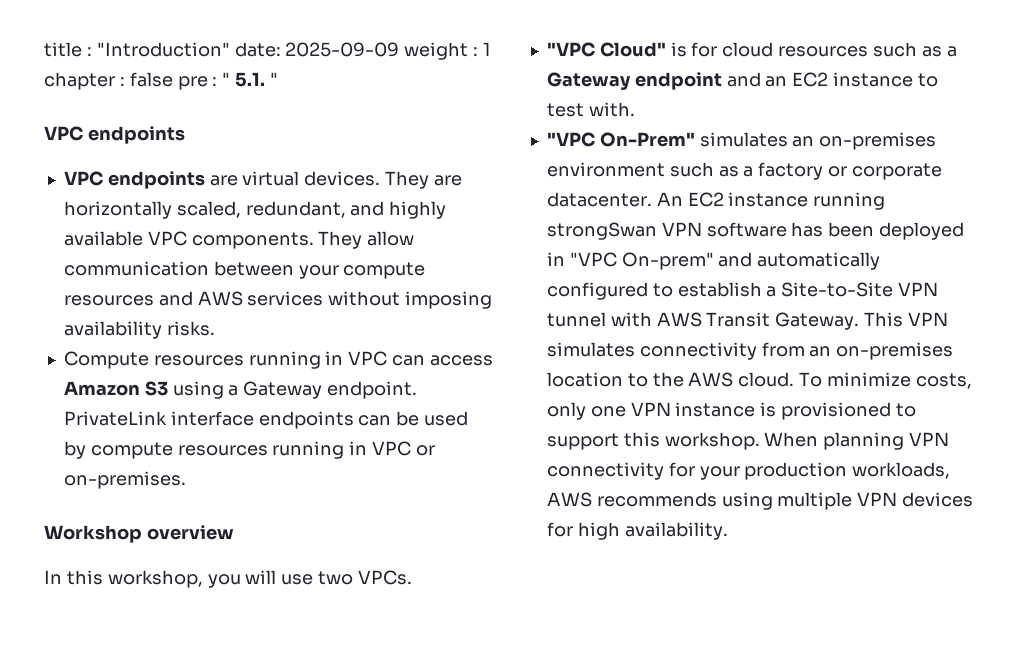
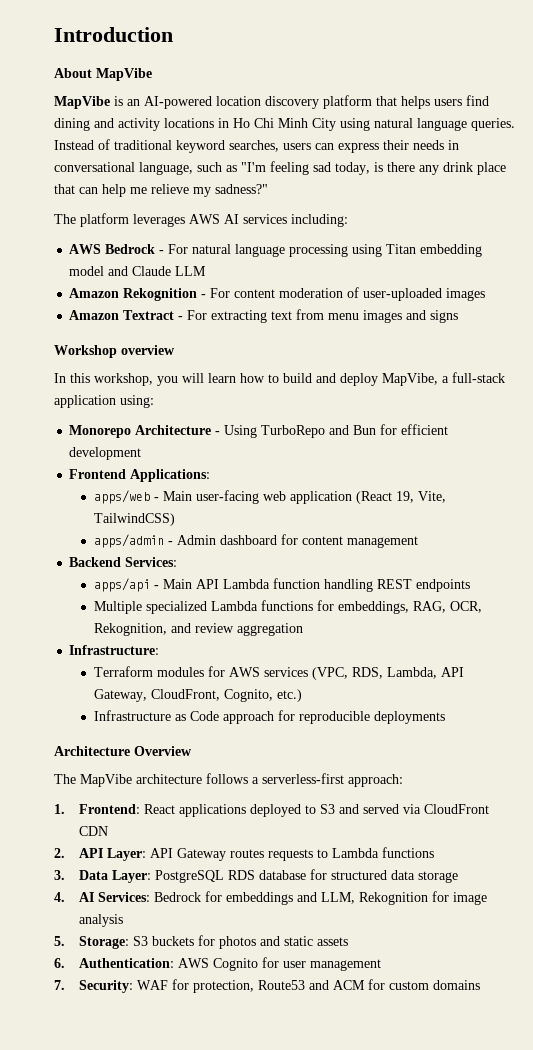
[44,42,492,60] [44,72,279,90] [44,126,185,144] [63,171,462,189] [63,201,447,219] [63,231,415,249] [63,261,426,279] [63,291,493,309] [63,321,215,339] [63,351,493,369] [63,381,418,399] [63,411,469,429] [63,441,435,459] [63,471,186,489] title : "Introduction" date: 2025-09-09 weight : 1 chapter : false pre : " 5.1. " // VPC endpoints // VPC endpoints are virtual devices. They are horizontally scaled, redundant, and highly available VPC components. They allow communication between your compute resources and AWS services without imposing availability risks. // Compute resources running in VPC can access Amazon S3 using a Gateway endpoint. PrivateLink interface endpoints can be used by compute resources running in VPC or on-premises. -> [54,27,173,42] [54,68,152,81] [54,95,489,109] [54,118,515,131] [54,139,459,153] [54,161,506,175] [54,184,268,197] [54,213,348,227] [69,244,483,257] [69,266,207,276] [69,287,486,301] [69,309,459,323] Introduction // About MapVibe // MapVibe is an AI-powered location discovery platform that helps users find dining and activity locations in Ho Chi Minh City using natural language queries. Instead of traditional keyword searches, users can express their needs in conversational language, such as "I'm feeling sad today, is there any drink place that can help me relieve my sadness?" // The platform leverages AWS AI services including: // AWS Bedrock - For natural language processing using Titan embedding model and Claude LLM // Amazon Rekognition - For content moderation of user-uploaded images // Amazon Textract - For extracting text from menu images and signs
[281,570,413,585] [546,42,957,57] [546,72,938,90] [546,102,635,117] [546,132,937,150] [546,162,942,180] [546,192,886,210] [546,222,965,240] [546,252,881,270] [546,282,939,300] [546,312,948,330] [546,342,954,360] [546,372,972,389] [546,402,916,420] [546,432,950,450] [546,462,951,480] [546,492,974,510] [546,522,728,540] use two VPCs. // "VPC Cloud" is for cloud resources such as a Gateway endpoint and an EC2 instance to test with. // "VPC On-Prem" simulates an on-premises environment such as a factory or corporate datacenter. An EC2 instance running strongSwan VPN software has been deployed in "VPC On-prem" and automatically configured to establish a Site-to-Site VPN tunnel with AWS Transit Gateway. This VPN simulates connectivity from an on-premises location to the AWS cloud. To minimize costs, only one VPN instance is provisioned to support this workshop. When planning VPN connectivity for your production workloads, AWS recommends using multiple VPN devices for high availability. -> [208,372,505,386] [54,395,154,408] [69,424,449,438] [69,447,142,460] [69,469,211,482] [93,490,446,504] [93,513,175,526] [93,534,418,548] [69,557,178,567] [93,578,470,592] [93,600,482,614] [93,623,303,636] [69,645,160,655] [93,666,464,680] [93,689,302,702] [93,710,445,724] [54,746,192,756] [54,773,403,787] [54,804,489,817] [78,826,108,836] [54,847,434,861] [54,869,458,883] [54,891,487,905] [78,914,123,927] [54,935,348,949] [54,957,381,971] [54,979,480,993] learn how to build and deploy MapVibe, a full-stack application using: // Monorepo Architecture - Using TurboRepo and Bun for efficient development // Frontend Applications: // apps/web - Main user-facing web application (React 19, Vite, TailwindCSS) // apps/admin - Admin dashboard for content management // Backend Services: // apps/api - Main API Lambda function handling REST endpoints // Multiple specialized Lambda functions for embeddings, RAG, OCR, Rekognition, and review aggregation // Infrastructure: // Terraform modules for AWS services (VPC, RDS, Lambda, API Gateway, CloudFront, Cognito, etc.) // Infrastructure as Code approach for reproducible deployments // Architecture Overview // The MapVibe architecture follows a serverless-first approach: // 1. Frontend: React applications deployed to S3 and served via CloudFront CDN // 2. API Layer: API Gateway routes requests to Lambda functions // 3. Data Layer: PostgreSQL RDS database for structured data storage // 4. AI Services: Bedrock for embeddings and LLM, Rekognition for image analysis // 5. Storage: S3 buckets for photos and static assets // 6. Authentication: AWS Cognito for user management // 7. Security: WAF for protection, Route53 and ACM for custom domains

